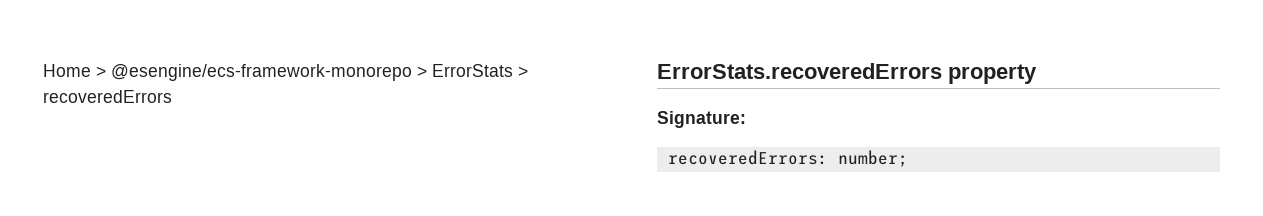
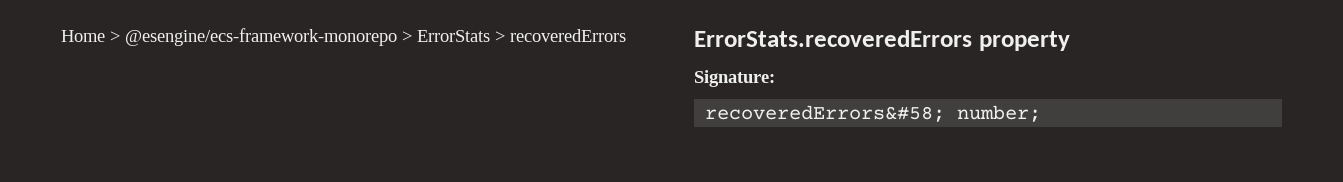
[667,150,828,165] recoveredErrors: -> [705,105,946,122] recoveredErrors&#58;

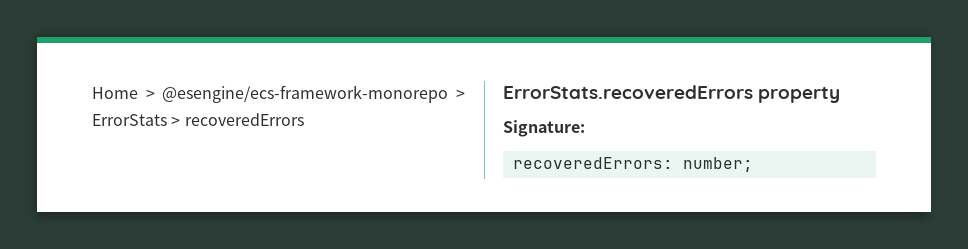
[705,105,946,122] recoveredErrors&#58; -> [512,157,673,169] recoveredErrors:

